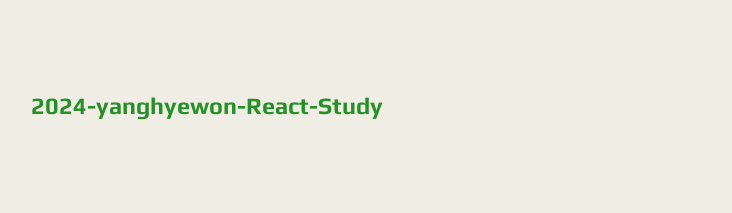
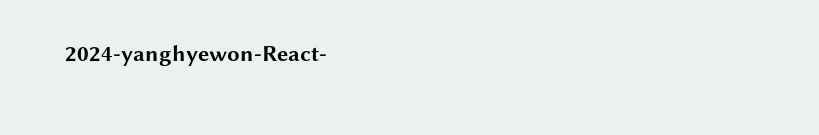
[31,97,383,120] 2024-yanghyewon-React-Study -> [65,45,327,66] 2024-yanghyewon-React-

